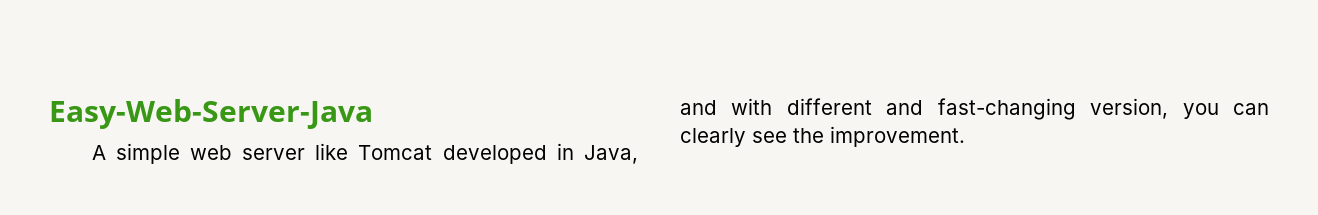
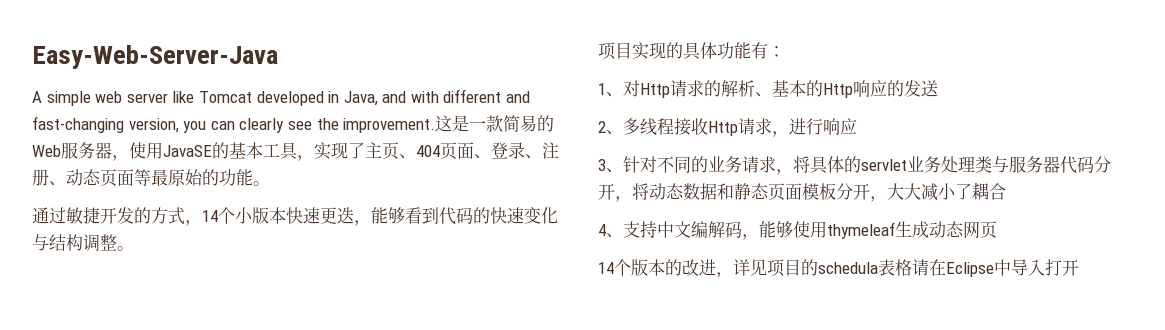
(965, 136) none -> [435,115,555,132] [32,142,559,161] [32,169,270,187] [32,207,558,226] [32,234,134,252] [598,42,785,60] [598,80,938,98] [598,118,857,137] [598,156,1111,175] [598,182,1006,202] [598,221,997,240] [598,259,1079,278] 这是一款简易的Web服务器，使用JavaSE的基本工具，实现了主页、404页面、登录、注册、动态页面等最原始的功能。 // 通过敏捷开发的方式，14个小版本快速更迭，能够看到代码的快速变化与结构调整。 // 项目实现的具体功能有： // 1、对Http请求的解析、基本的Http响应的发送 // 2、多线程接收Http请求，进行响应 // 3、针对不同的业务请求，将具体的servlet业务处理类与服务器代码分开，将动态数据和静态页面模板分开，大大减小了耦合 // 4、支持中文编解码，能够使用thymeleaf生成动态网页 // 14个版本的改进，详见项目的schedula表格请在Eclipse中导入打开

